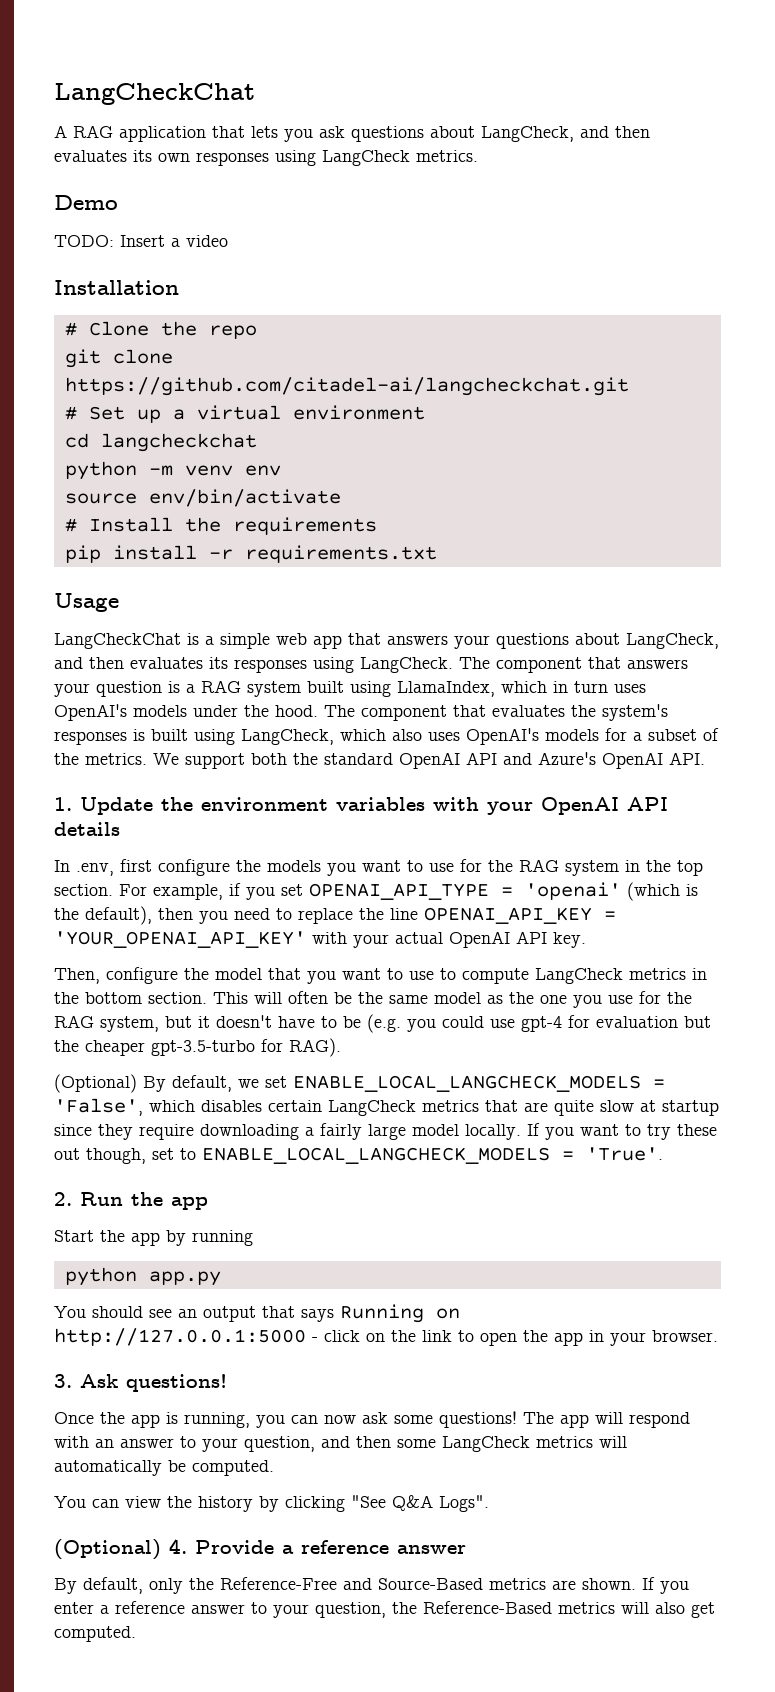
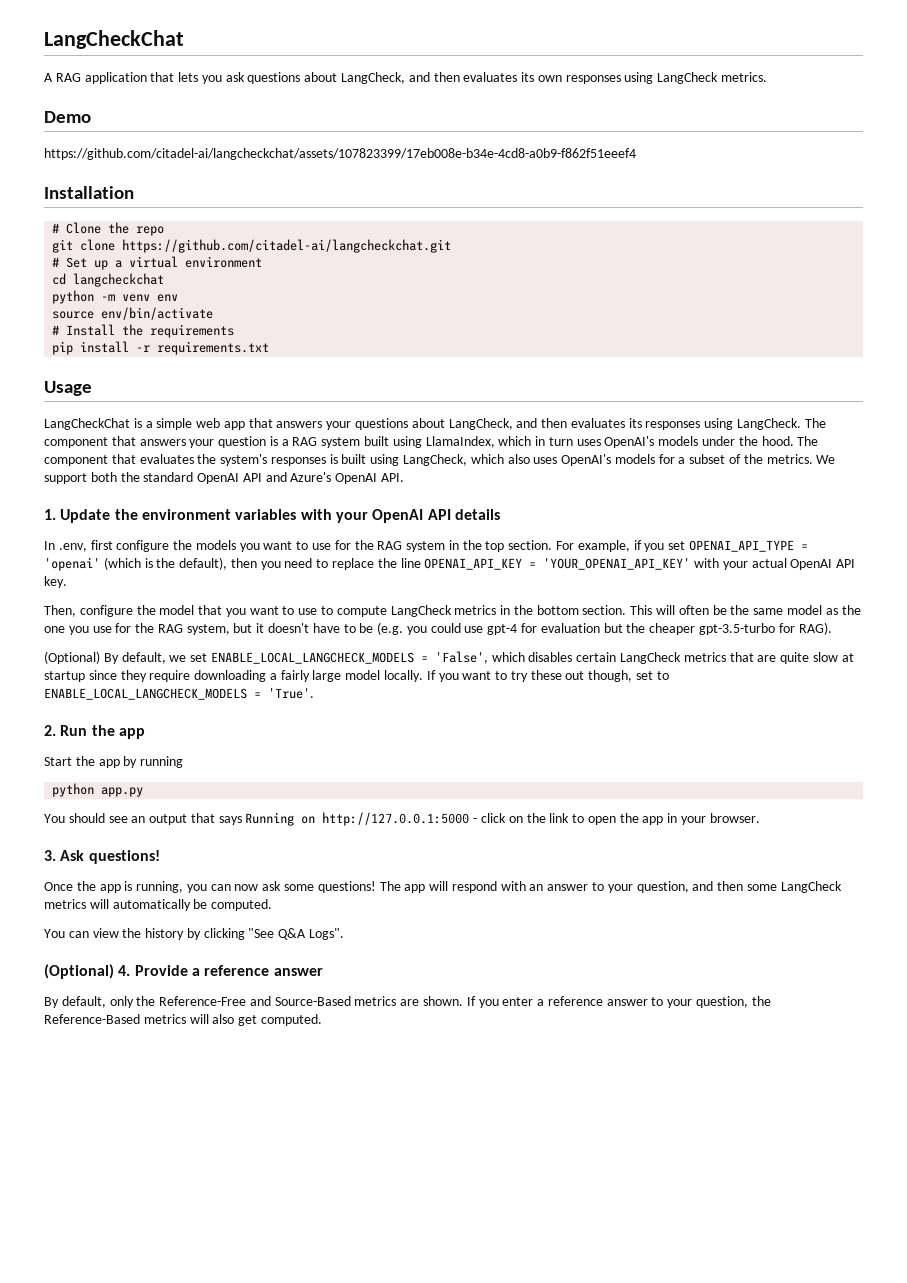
[54,235,228,247] TODO: Insert a video -> [44,148,636,160] https://github.com/citadel-ai/langcheckchat/assets/107823399/17eb008e-b34e-4cd8-a0b9-f862f51eeef4

